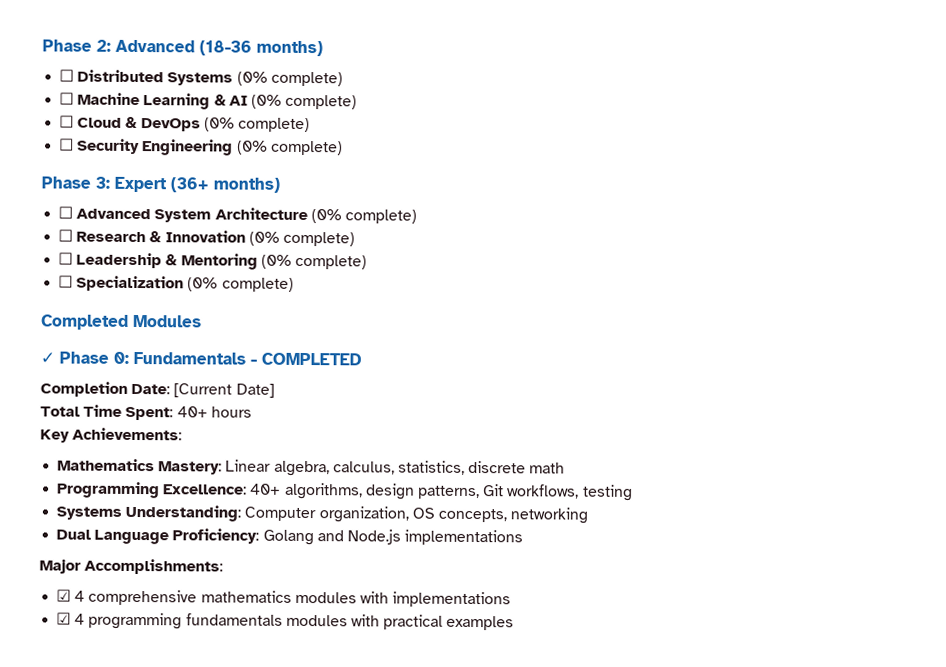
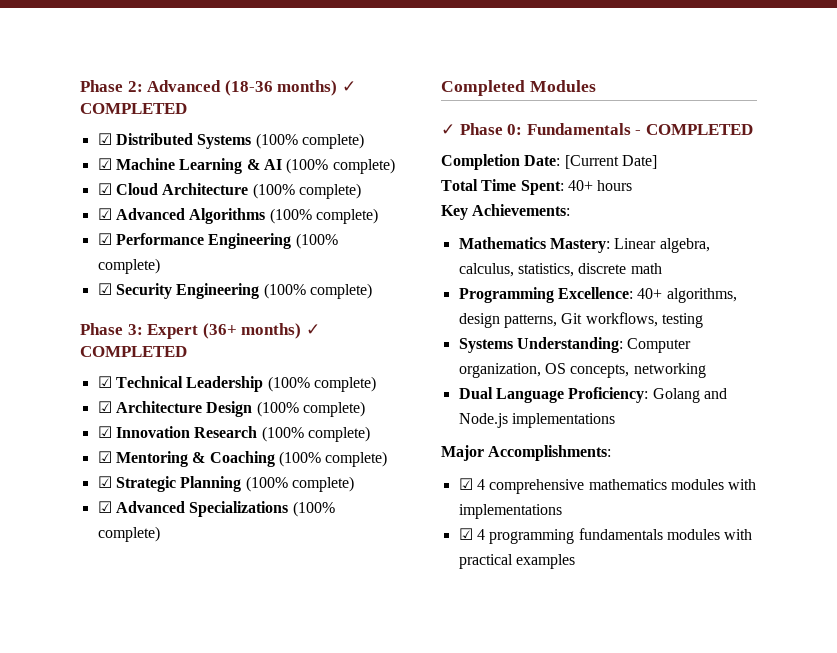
[59,69,75,82] // ☐ -> [341,81,356,92] [80,103,187,114] [97,133,112,145] ✓ COMPLETED // ☑
[236,71,343,87] [59,92,75,105] (0% complete) // ☐ -> [255,133,364,149] [97,158,112,170] (100% complete) // ☑
[250,94,358,110] [59,115,310,133] [59,138,75,151] (0% complete) // ☐ Cloud & DevOps (0% complete) // ☐ -> [286,158,395,174] [97,183,361,199] [97,208,378,224] [97,233,338,249] [97,258,160,274] [97,283,112,295] (100% complete) // ☑ Cloud Architecture (100% complete) // ☑ Advanced Algorithms (100% complete) // ☑ Performance Engineering (100% complete) // ☑
[236,140,268,155] (0% -> [263,283,306,299] (100%
[58,206,417,224] [58,229,355,247] [58,252,367,270] [58,275,219,292] // ☐ Advanced System Architecture (0% complete) // ☐ Research & Innovation (0% complete) // ☐ Leadership & Mentoring (0% complete) // ☐ Specialization (0% -> [305,324,320,335] [80,346,187,357] [97,376,376,392] [97,401,365,417] [97,426,370,442] [97,451,388,467] [97,476,354,492] [97,501,335,517] ✓ COMPLETED // ☑ Technical Leadership (100% complete) // ☑ Architecture Design (100% complete) // ☑ Innovation Research (100% complete) // ☑ Mentoring & Coaching (100% complete) // ☑ Strategic Planning (100% complete) // ☑ Advanced Specializations (100%

